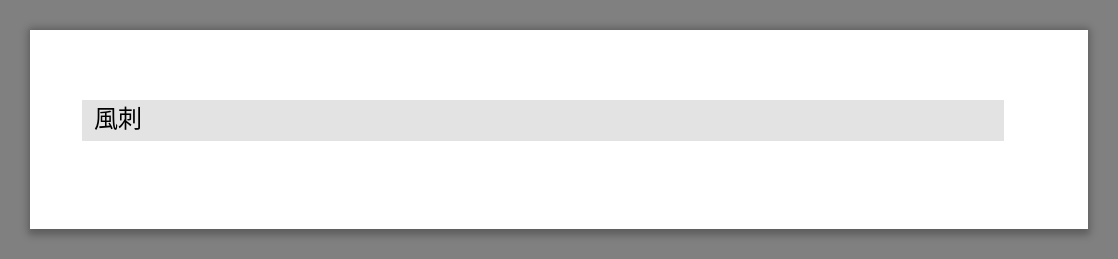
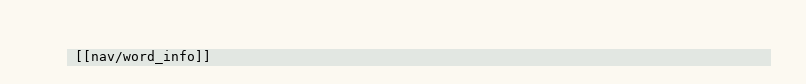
[94,106,142,130] 風刺 -> [75,50,212,64] [[nav/word_info]]

